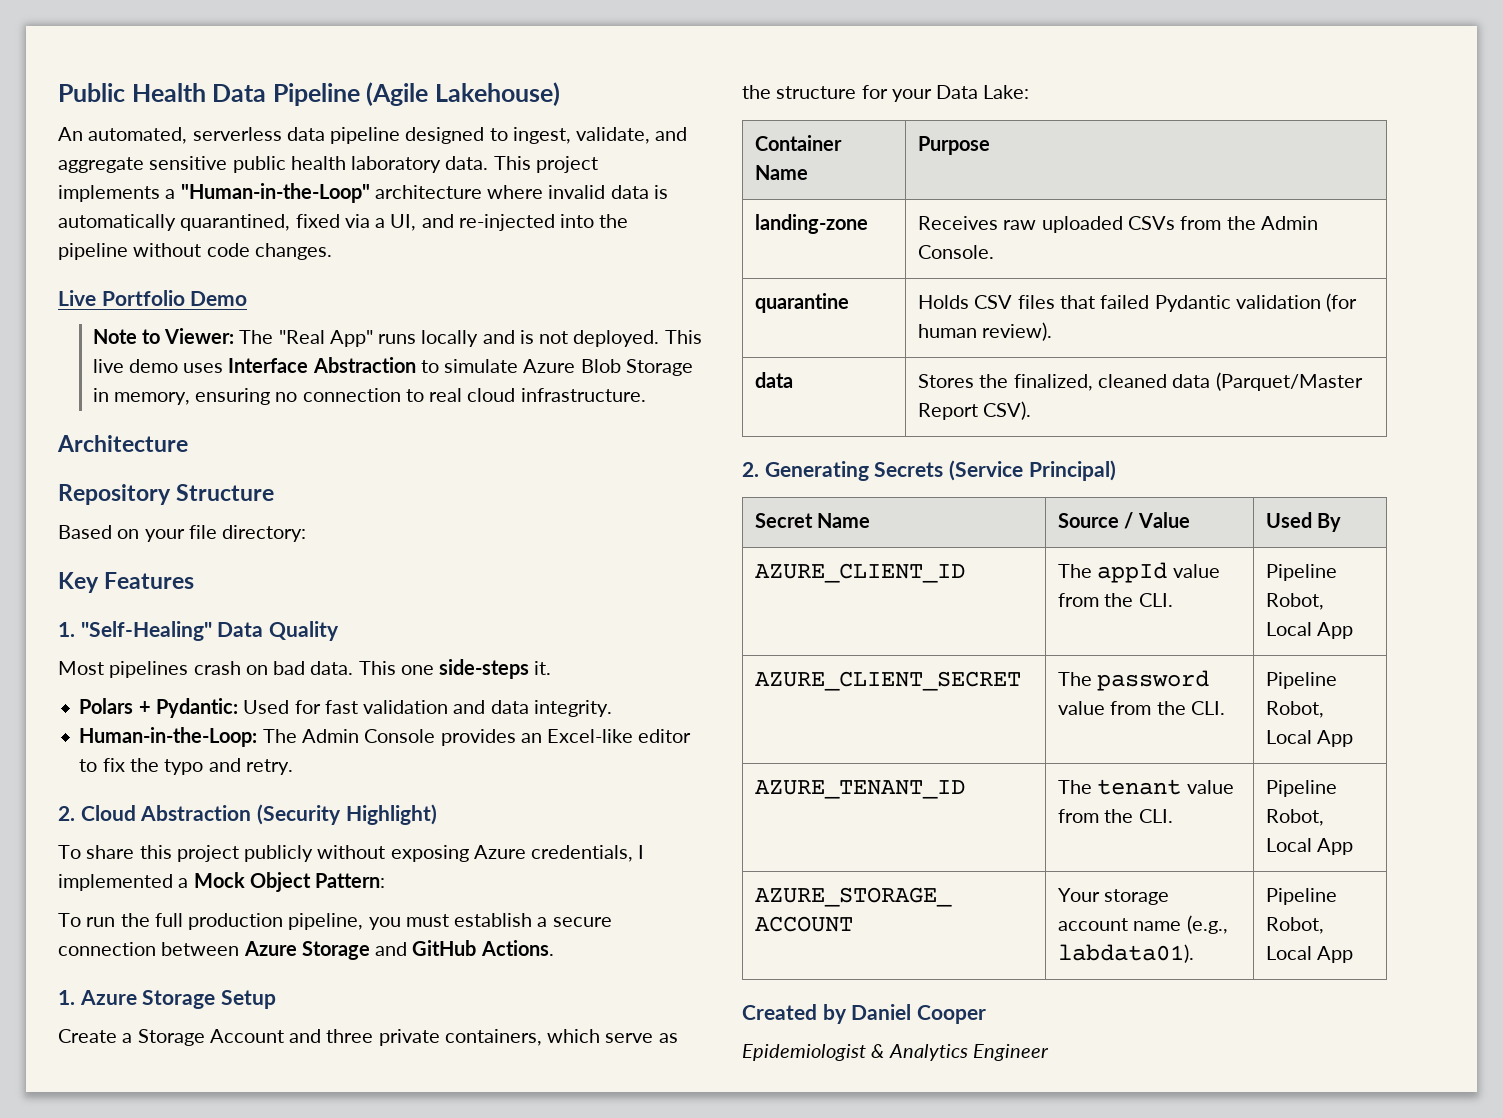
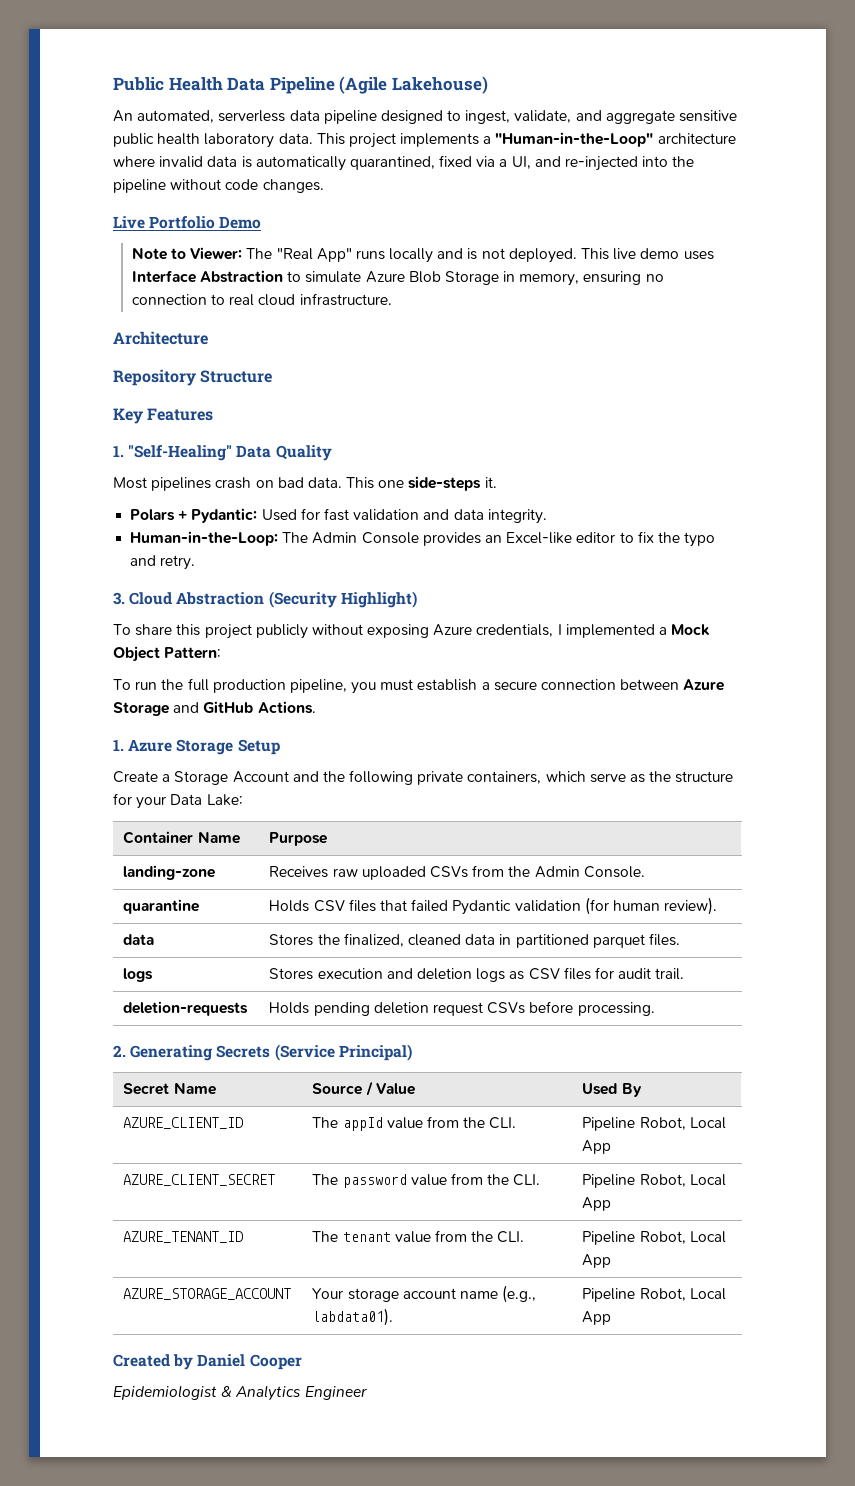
[58,525,307,542] // Based on your file directory: -> (273, 376) none
[58,806,75,821] 2. -> [113,592,125,605] 3.
[326,1029,374,1043] three -> [322,770,414,785] the following
[1215,372,1363,391] [918,401,1032,420] (Parquet/Master Report CSV). -> [499,933,680,948] [123,968,154,982] [269,967,685,982] [123,1001,249,1016] [269,1001,655,1016] in partitioned parquet files. // logs | Stores execution and deletion logs as CSV files for audit trail. // deletion-requests | Holds pending deletion request CSVs before processing.

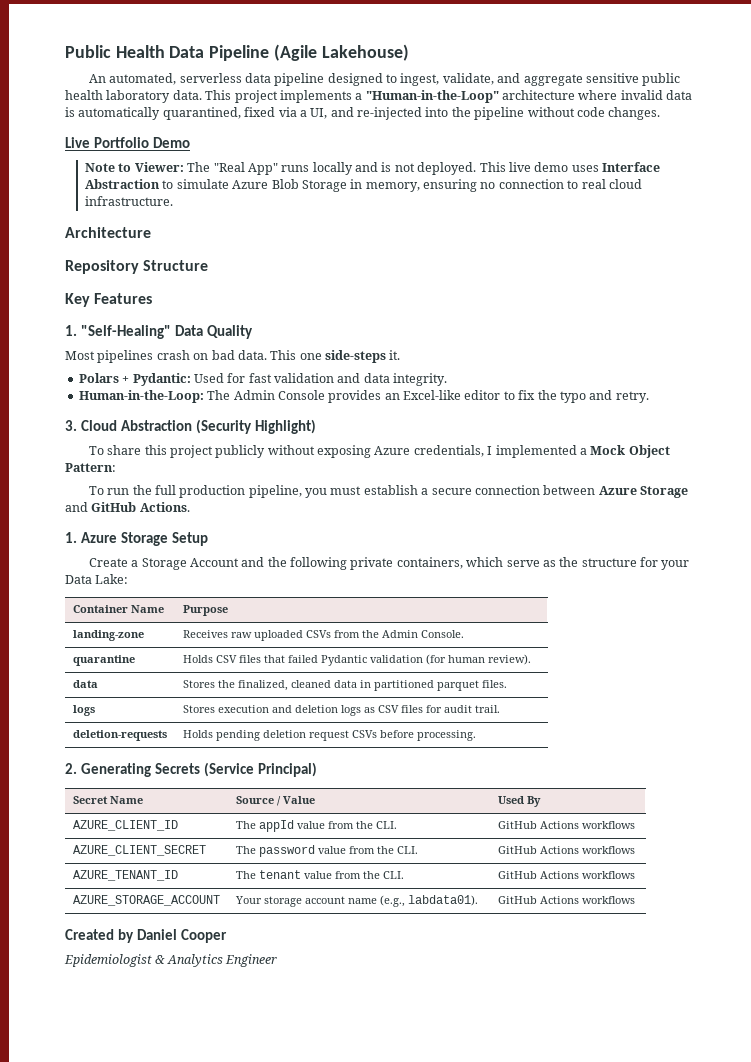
[582,1117,726,1131] [582,1140,612,1154] Pipeline Robot, Local App -> [497,821,635,829] GitHub Actions workflows
[582,1174,726,1188] [582,1197,612,1211] Pipeline Robot, Local App -> [497,846,635,854] GitHub Actions workflows
[582,1231,726,1245] [582,1254,612,1268] Pipeline Robot, Local App -> [497,871,635,879] GitHub Actions workflows
[582,1288,726,1302] [582,1311,612,1325] Pipeline Robot, Local App -> [497,896,635,904] GitHub Actions workflows

